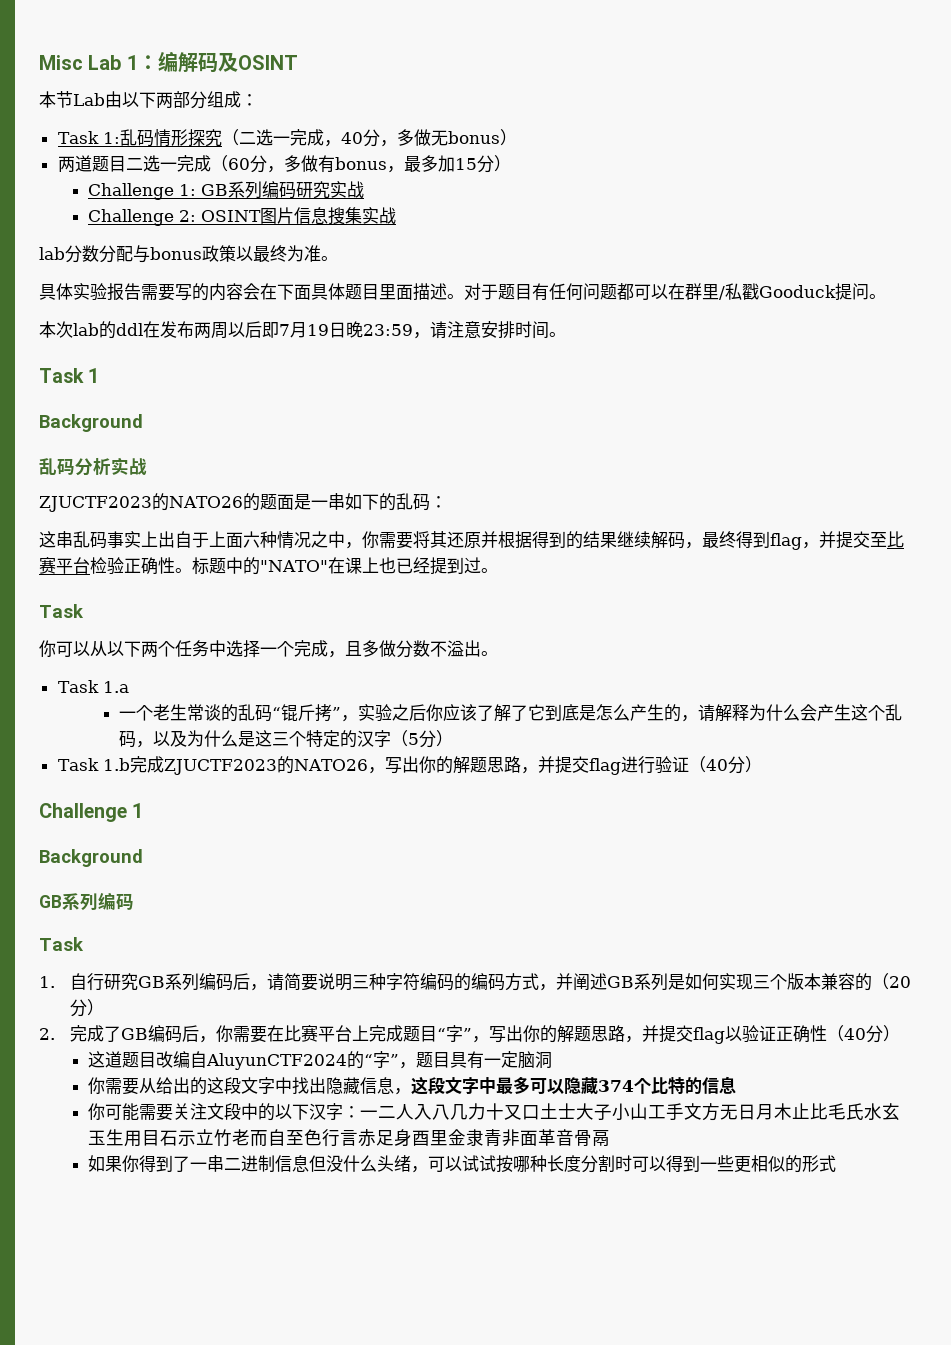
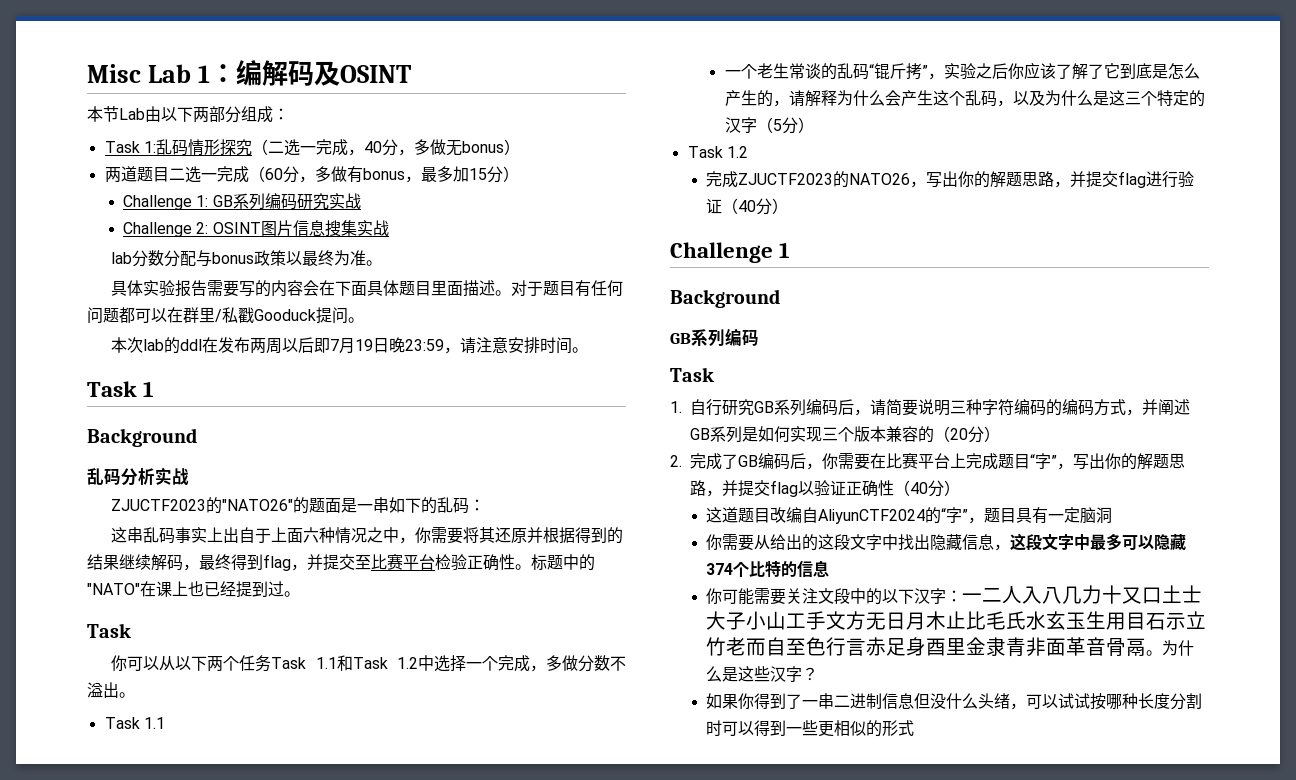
[169,496,243,508] NATO26 -> [222,499,294,511] "NATO26"
(209, 648) none -> [271,655,419,671] Task 1.1和Task 1.2
[345,641,362,656] 且 -> (546, 668) none
[102,681,129,693] 1.a -> [143,717,165,729] 1.1
[102,758,130,771] 1.b -> [726,146,748,158] 1.2 //
[206,1053,348,1070] AluyunCTF2024 -> [818,509,926,524] AliyunCTF2024
(611, 1138) none -> [1146,640,1195,656] [706,666,819,682] 。为什么是这些汉字？

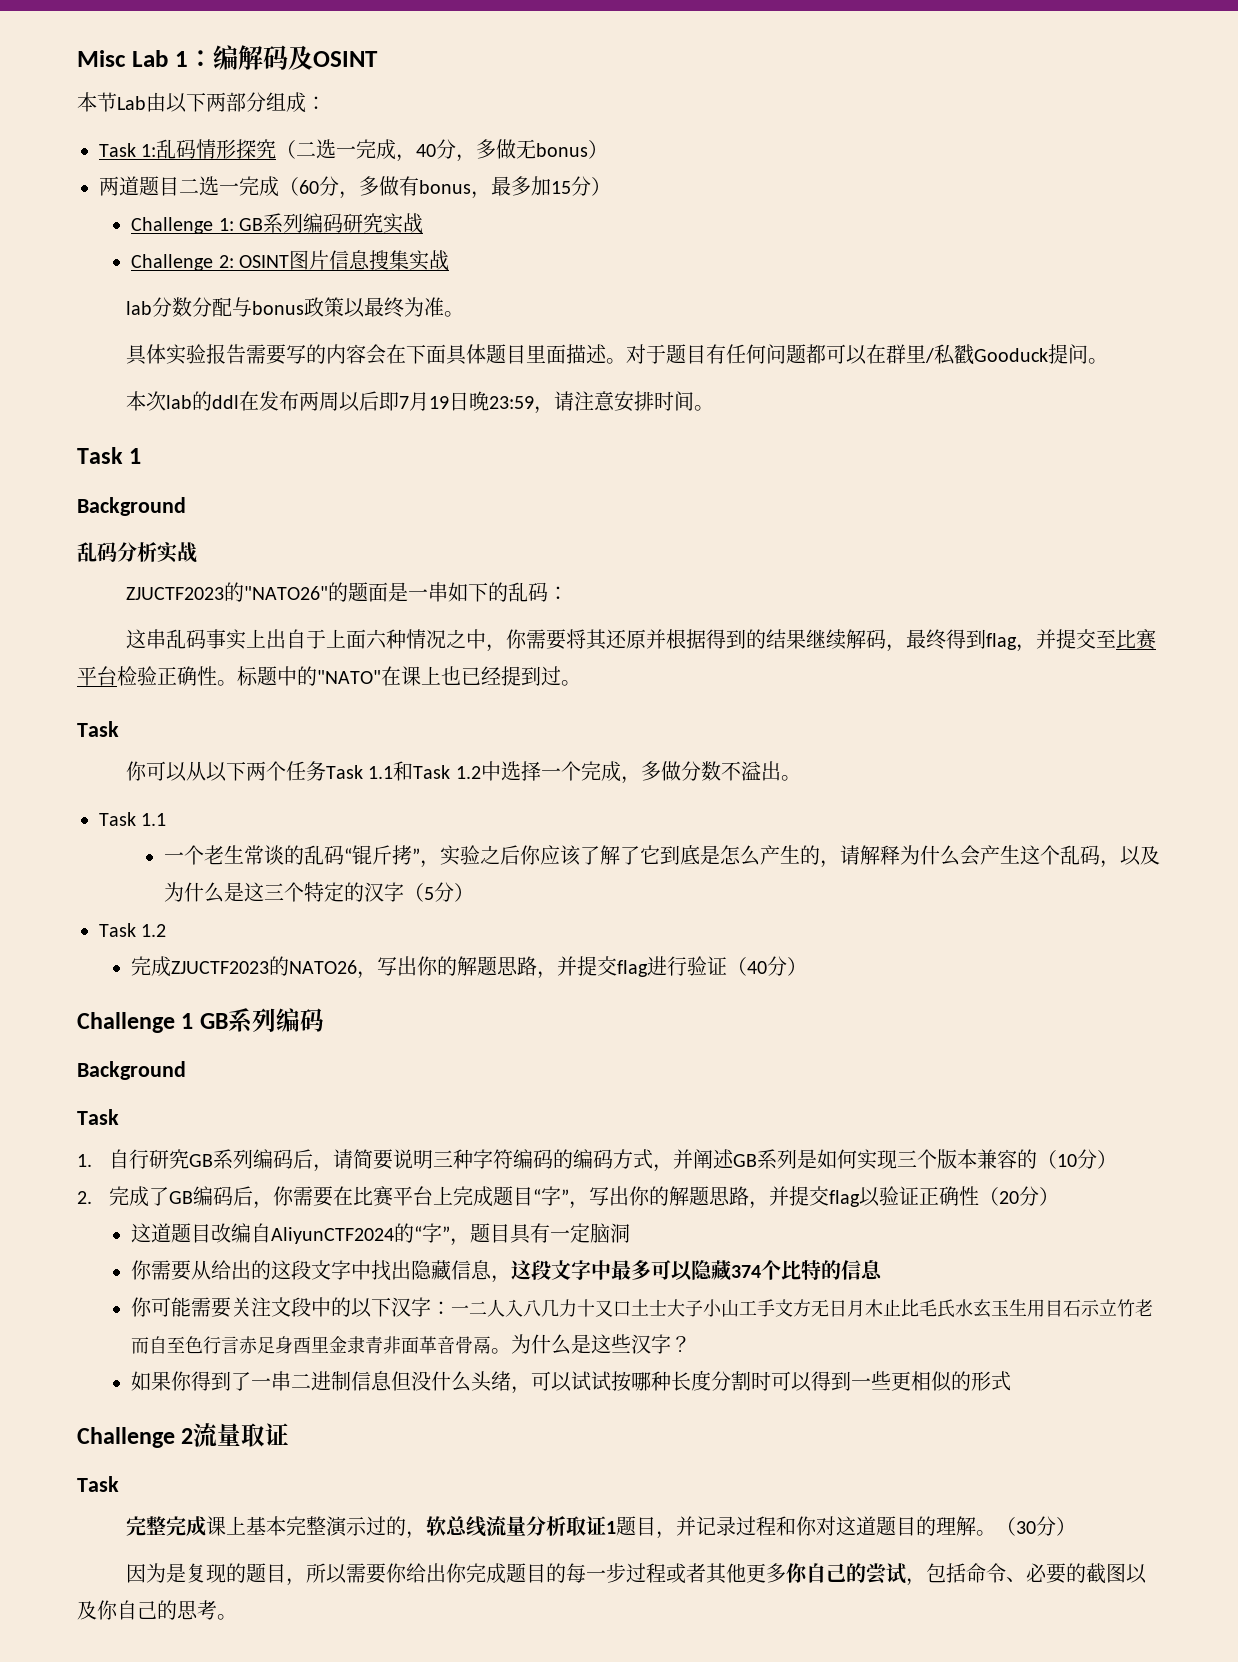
[670,289,780,308] [670,328,759,347] // Background // GB系列编码 -> [199,1008,324,1033] [77,1061,186,1080] GB系列编码 // Background
[950,428,968,440] 20 -> [1057,1154,1078,1167] 10
[910,482,928,494] 40 -> [999,1191,1020,1204] 20
(915, 728) none -> [77,1423,290,1448] [77,1476,119,1492] [126,1516,1077,1539] [126,1563,1148,1586] [77,1600,237,1620] // Challenge 2流量取证 // Task // 完整完成课上基本完整演示过的，软总线流量分析取证1题目，并记录过程和你对这道题目的理解。（30分） // 因为是复现的题目，所以需要你给出你完成题目的每一步过程或者其他更多你自己的尝试，包括命令、必要的截图以及你自己的思考。

